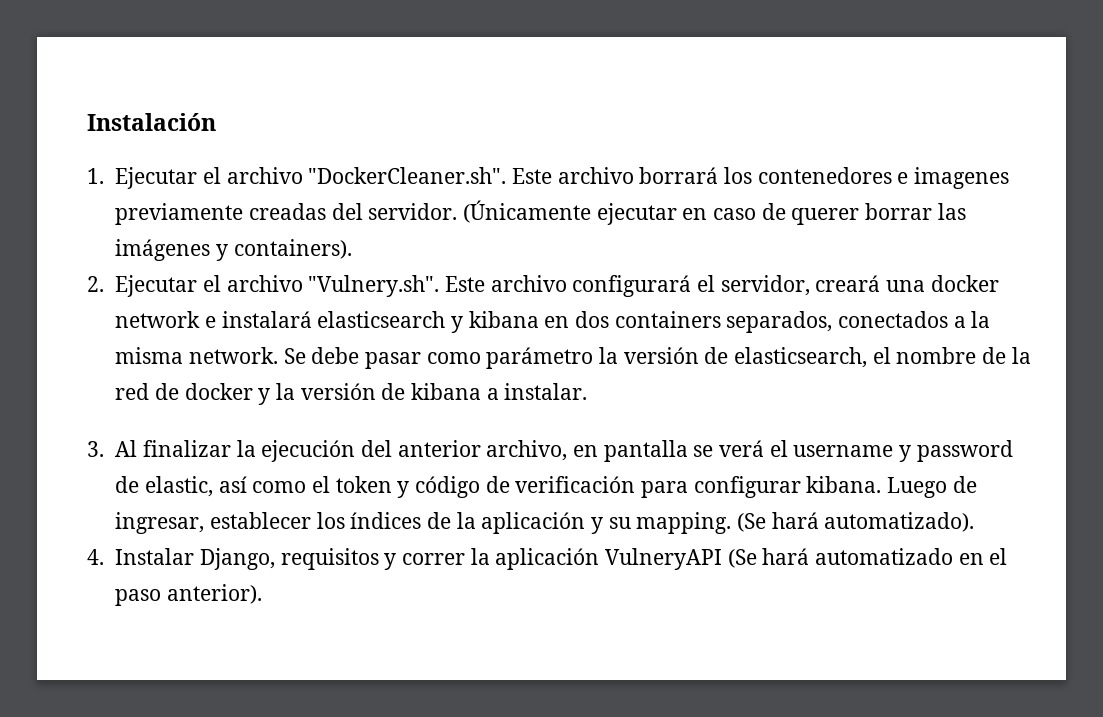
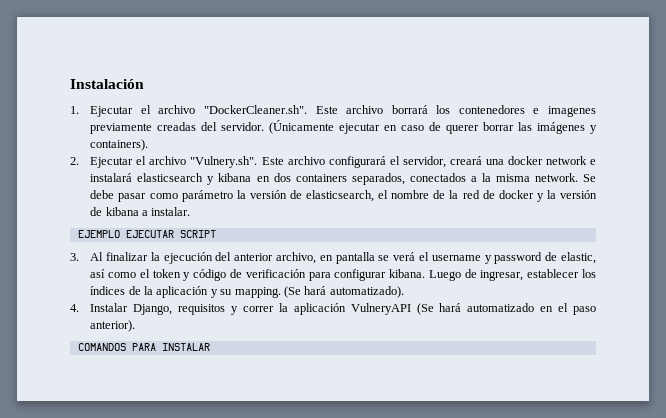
(588, 391) none -> [77,230,216,238] // EJEMPLO EJECUTAR SCRIPT
(263, 594) none -> [77,343,210,351] // COMANDOS PARA INSTALAR

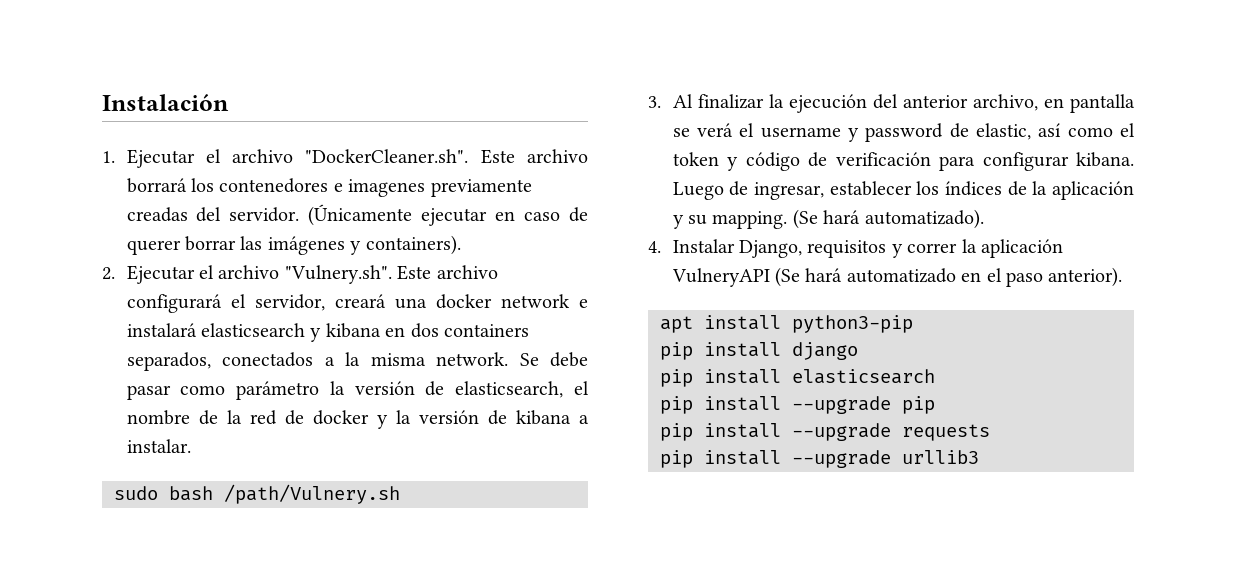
[77,230,216,238] EJEMPLO EJECUTAR SCRIPT -> [114,484,400,504] sudo bash /path/Vulnery.sh
[77,343,210,351] COMANDOS PARA INSTALAR -> [660,315,913,333] [660,342,858,360] [660,369,935,387] [660,396,935,414] [660,423,990,441] [660,450,979,468] apt install python3-pip // pip install django // pip install elasticsearch // pip install --upgrade pip // pip install --upgrade requests // pip install --upgrade urllib3

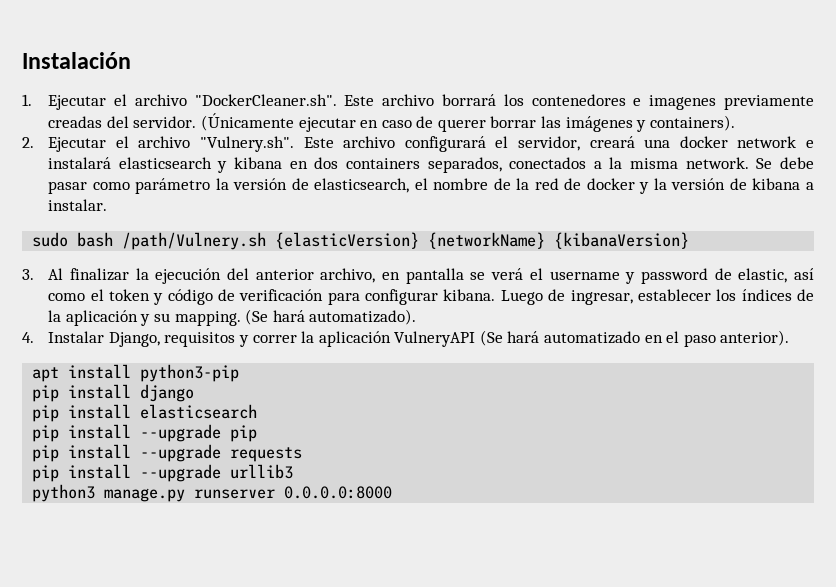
(400, 494) none -> [275,232,690,249] {elasticVersion} {networkName} {kibanaVersion}
(979, 457) none -> [32,484,393,502] // python3 manage.py runserver 0.0.0.0:8000

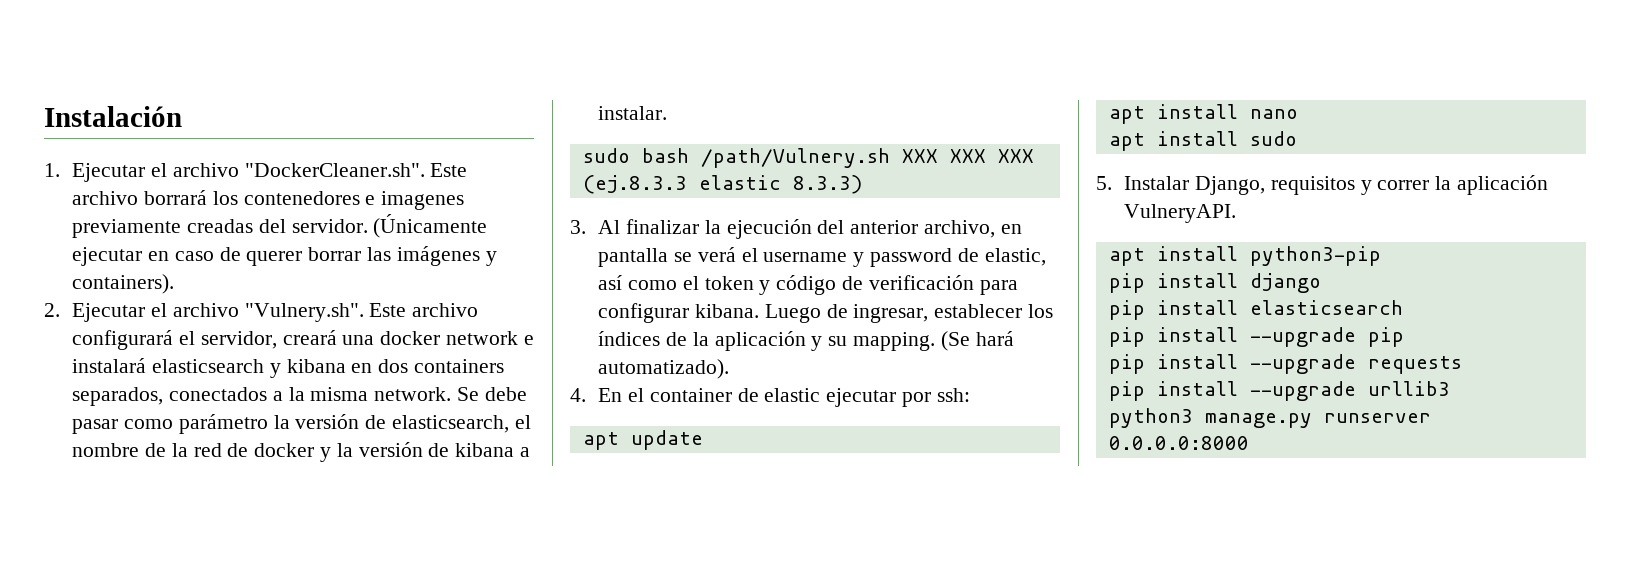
[275,232,690,249] {elasticVersion} {networkName} {kibanaVersion} -> [901,149,1034,163] [582,175,862,194] XXX XXX XXX (ej.8.3.3 elastic 8.3.3)
(34, 337) none -> [598,388,970,407] [582,430,703,450] [1108,104,1298,124] [1108,131,1297,151] [1096,176,1112,190] En el container de elastic ejecutar por ssh: // apt update // apt install nano // apt install sudo // 5.
[394,330,790,347] VulneryAPI (Se hará automatizado en el paso anterior). -> [1124,204,1237,223] VulneryAPI.

